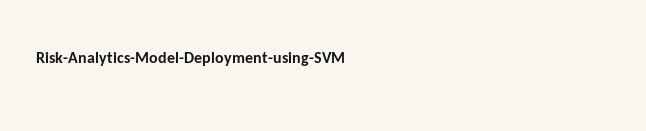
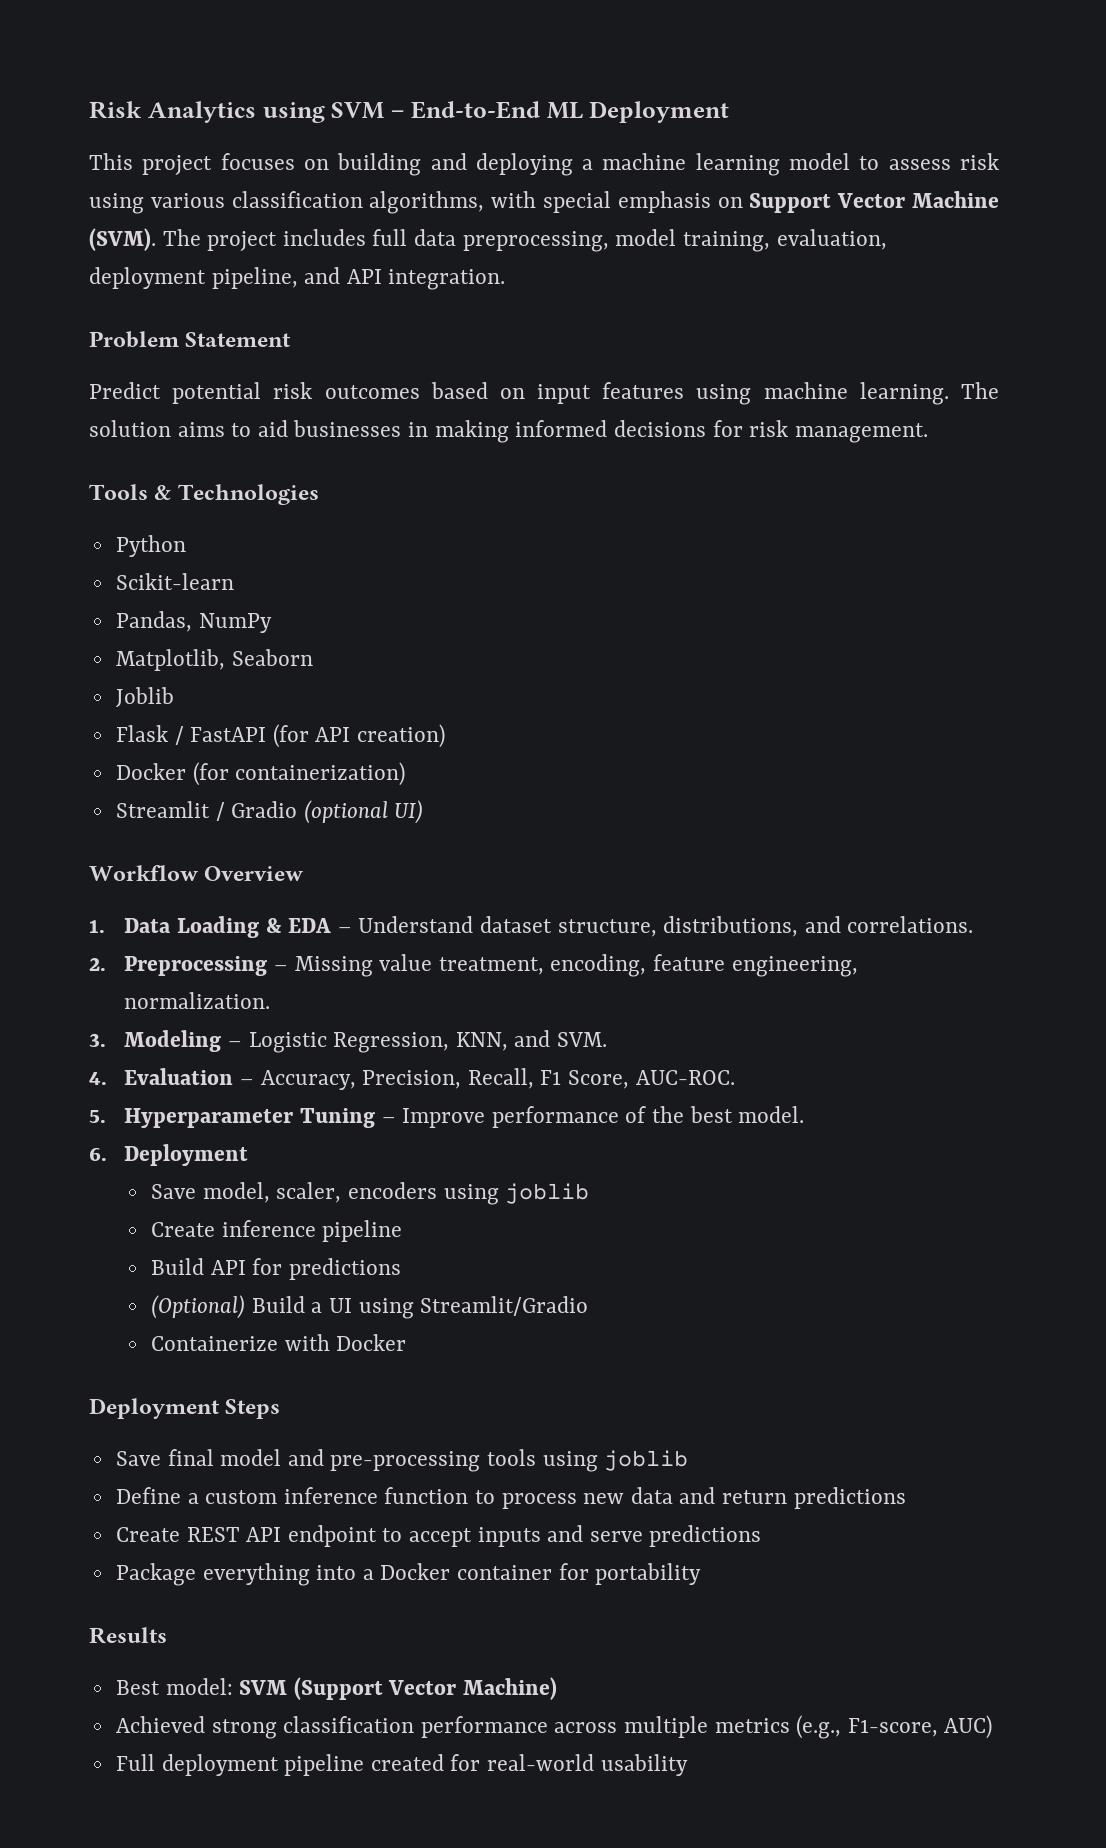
[36,52,345,66] Risk-Analytics-Model-Deployment-using-SVM -> [89,101,730,123] [89,153,999,176] [89,191,999,214] [89,228,887,252] [89,267,506,290] [89,331,292,348] [89,382,999,405] [89,420,928,443] [89,484,319,505] [115,535,186,557] [115,573,234,590] [115,611,272,633] [115,649,313,671] [115,687,174,708] [115,724,446,748] [115,762,406,786] [115,800,424,824] [89,865,305,881] [89,916,974,938] [89,954,858,977] [124,992,271,1009] [89,1030,607,1053] [89,1068,735,1090] [89,1106,805,1128] [89,1144,249,1166] [151,1182,590,1205] [151,1220,403,1242] [151,1258,402,1280] [151,1295,589,1319] [151,1334,407,1351] [89,1398,281,1419] [115,1449,689,1472] [115,1487,906,1509] [115,1525,762,1547] [115,1563,702,1586] [89,1627,167,1644] [115,1677,558,1700] [115,1715,993,1739] [115,1754,688,1776] Risk Analytics using SVM – End-to-End ML Deployment // This project focuses on building and deploying a machine learning model to assess risk using various classification algorithms, with special emphasis on Support Vector Machine (SVM). The project includes full data preprocessing, model training, evaluation, deployment pipeline, and API integration. // Problem Statement // Predict potential risk outcomes based on input features using machine learning. The solution aims to aid businesses in making informed decisions for risk management. // Tools & Technologies // Python // Scikit-learn // Pandas, NumPy // Matplotlib, Seaborn // Joblib // Flask / FastAPI (for API creation) // Docker (for containerization) // Streamlit / Gradio (optional UI) // Workflow Overview // 1. Data Loading & EDA – Understand dataset structure, distributions, and correlations. // 2. Preprocessing – Missing value treatment, encoding, feature engineering, normalization. // 3. Modeling – Logistic Regression, KNN, and SVM. // 4. Evaluation – Accuracy, Precision, Recall, F1 Score, AUC-ROC. // 5. Hyperparameter Tuning – Improve performance of the best model. // 6. Deployment // Save model, scaler, encoders using joblib // Create inference pipeline // Build API for predictions // (Optional) Build a UI using Streamlit/Gradio // Containerize with Docker // Deployment Steps // Save final model and pre-processing tools using joblib // Define a custom inference function to process new data and return predictions // Create REST API endpoint to accept inputs and serve predictions // Package everything into a Docker container for portability // Results // Best model: SVM (Support Vector Machine) // Achieved strong classification performance across multiple metrics (e.g., F1-score, AUC) // Full deployment pipeline created for real-world usability

